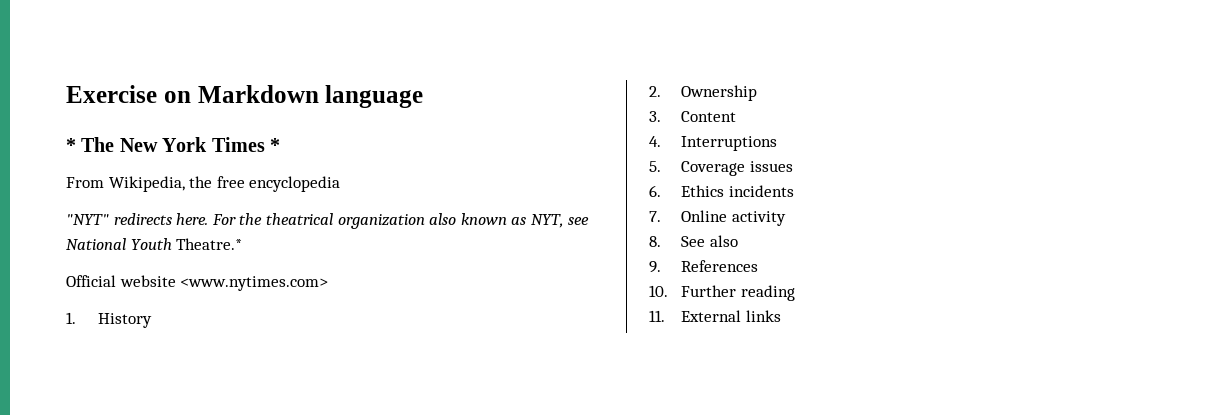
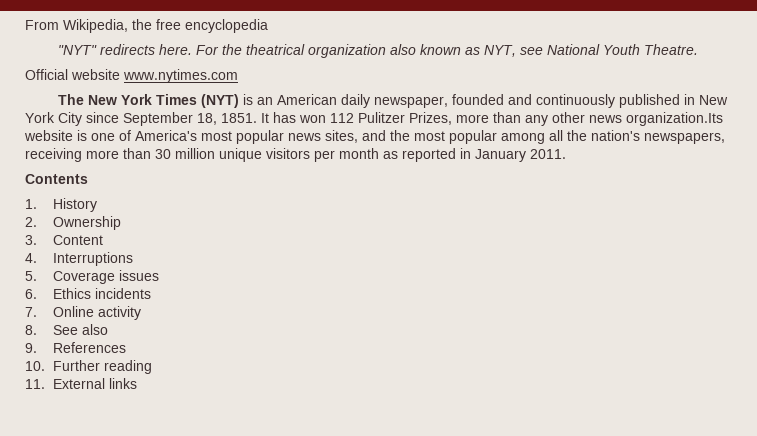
[66,85,424,108] [66,137,280,152] Exercise on Markdown language // * The New York Times * // -> (25, 25) none
[176,238,243,250] Theatre.* -> [643,44,698,55] Theatre.
[180,276,329,291] <www.nytimes.com> -> [123,69,238,83] [57,94,728,108] [25,112,723,126] [24,130,725,144] [25,148,566,162] [25,174,88,184] www.nytimes.com // The New York Times (NYT) is an American daily newspaper, founded and continuously published in New York City since September 18, 1851. It has won 112 Pulitzer Prizes, more than any other news organization.Its website is one of America's most popular news sites, and the most popular among all the nation's newspapers, receiving more than 30 million unique visitors per month as reported in January 2011. // Contents

